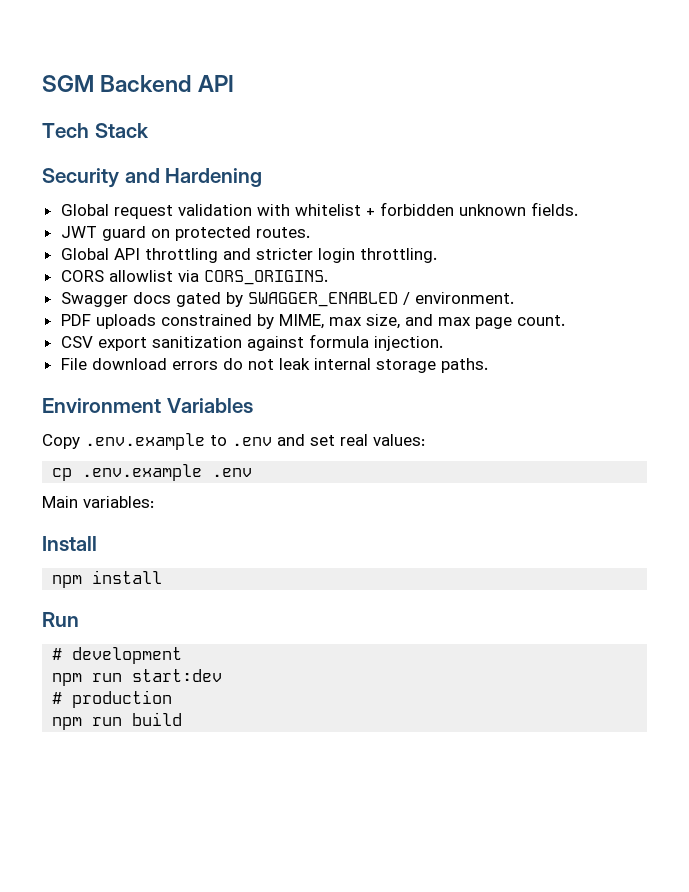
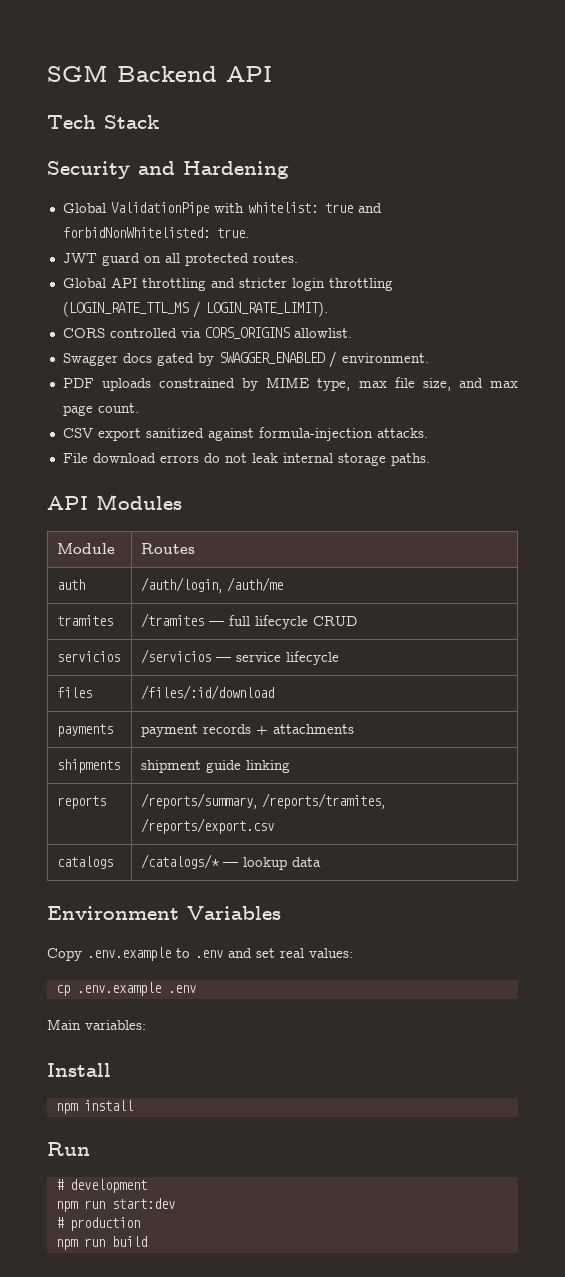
[113,202,578,219] request validation with whitelist + forbidden unknown fields. -> [110,202,382,216] [62,227,249,238] ValidationPipe with whitelist: true and forbidNonWhitelisted: true.
(170, 233) none -> [164,253,180,263] all
[359,248,437,263] [60,270,328,285] throttling. // CORS allowlist via CORS_ORIGINS. -> [328,278,393,291] [62,301,328,318] [62,327,352,339] throttling (LOGIN_RATE_TTL_MS / LOGIN_RATE_LIMIT). // CORS controlled via CORS_ORIGINS allowlist.
[278,314,362,329] MIME, max -> [266,377,415,391] MIME type, max file
[151,334,443,351] sanitization against formula injection. -> [145,427,428,441] sanitized against formula-injection attacks.
(488, 365) none -> [47,494,182,510] [57,543,116,554] [141,543,196,554] [57,579,86,590] [141,577,284,593] [57,615,114,626] [141,613,358,629] [57,651,121,662] [141,649,340,665] [57,687,93,698] [141,685,275,700] [57,724,114,737] [141,724,355,737] [57,759,121,773] [141,760,291,773] [57,796,107,809] [141,793,386,809] [141,818,275,834] [57,856,114,869] [141,854,322,870] // API Modules // Module | Routes // auth | /auth/login, /auth/me // tramites | /tramites — full lifecycle CRUD // servicios | /servicios — service lifecycle // files | /files/:id/download // payments | payment records + attachments // shipments | shipment guide linking // reports | /reports/summary, /reports/tramites, /reports/export.csv // catalogs | /catalogs/* — lookup data

